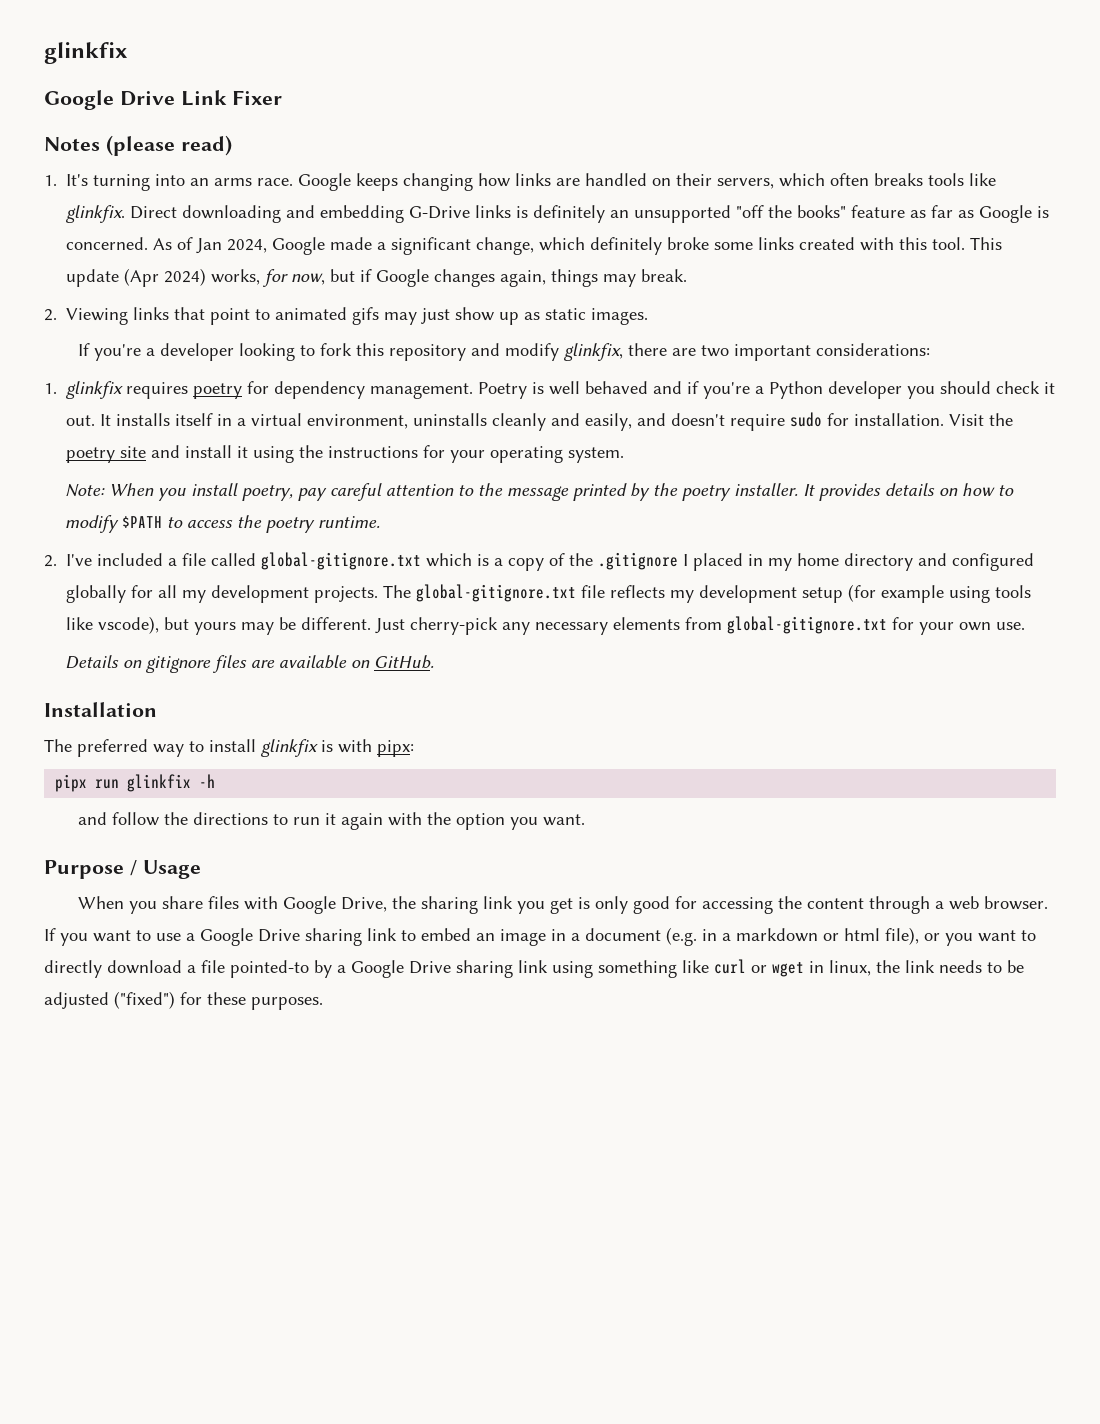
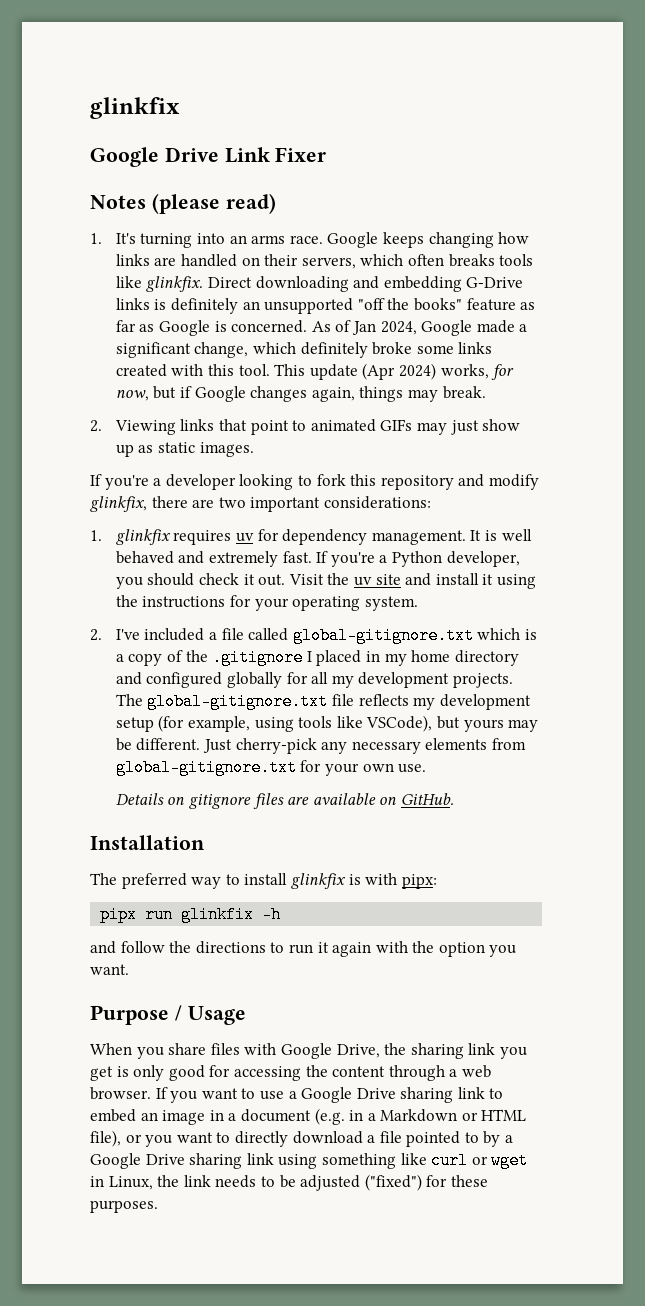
[352,307,380,325] gifs -> [380,419,413,431] GIFs
[193,383,243,399] poetry -> [236,533,255,542] uv
[478,382,528,399] Poetry -> [470,530,482,541] It
[687,381,700,394] if -> [209,551,329,567] extremely fast. If
[828,381,903,399] developer -> [446,551,520,567] developer,
[100,412,945,431] It installs itself in a virtual environment, uninstalls cleanly and easily, and doesn't require sudo for installation. -> (286, 580) none
[66,447,116,463] poetry -> [353,577,372,586] uv
[65,483,1015,501] [65,515,381,533] // Note: When you install poetry, pay careful attention to the message printed by the poetry installer. It provides details on how to modify $PATH to access the poetry runtime. -> (418, 603) none
[881,585,945,603] example -> [188,716,251,732] example,
[98,616,160,634] vscode), -> [366,715,433,732] VSCode),
[736,928,880,942] markdown or html -> [380,1109,527,1122] Markdown or HTML
[230,960,309,978] pointed-to -> [406,1131,479,1147] pointed to
[829,960,871,976] linux, -> [108,1176,153,1190] Linux,

